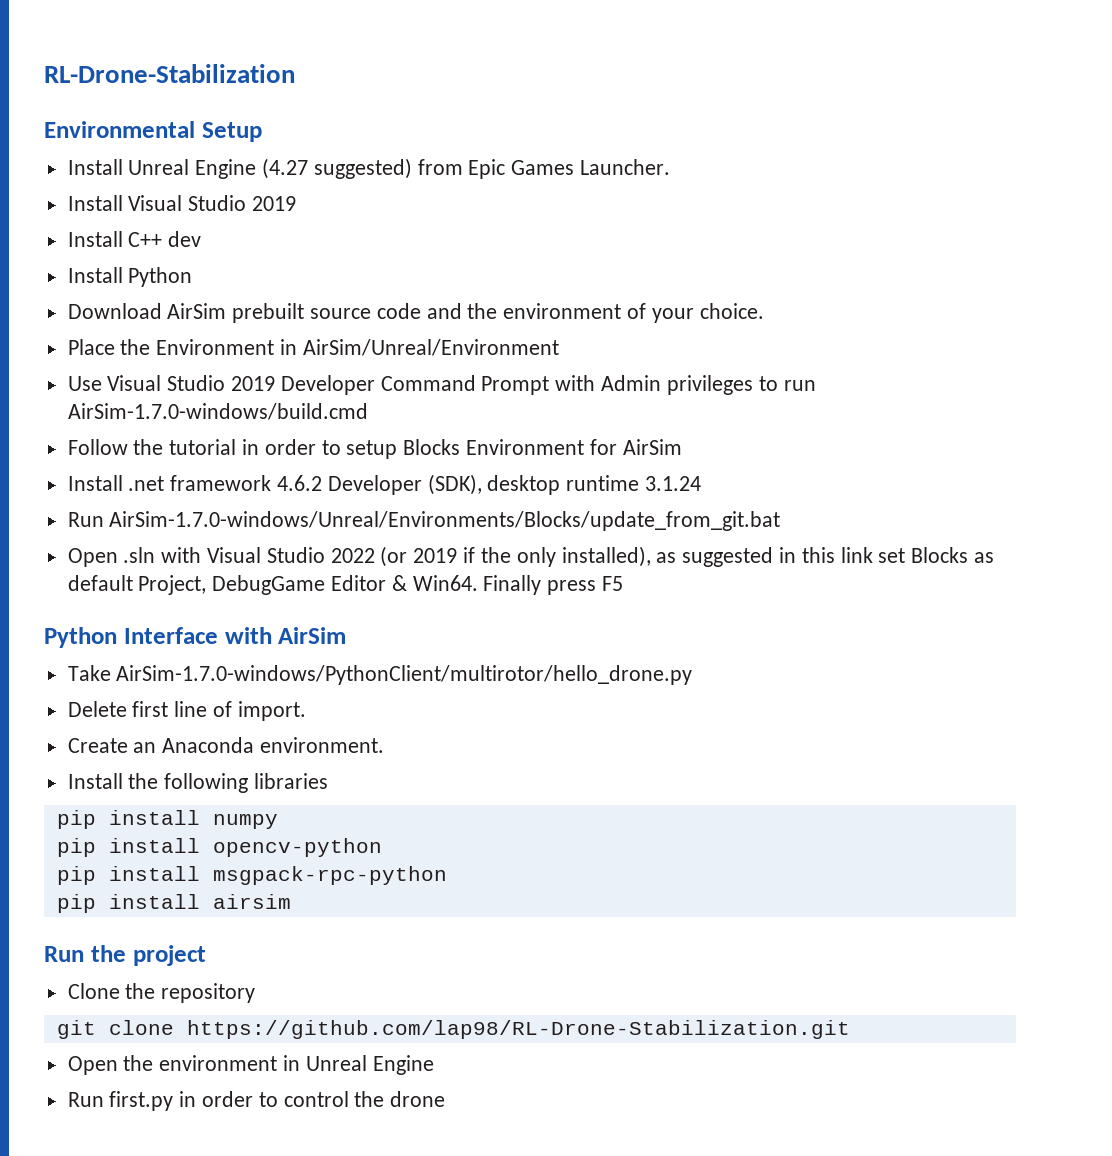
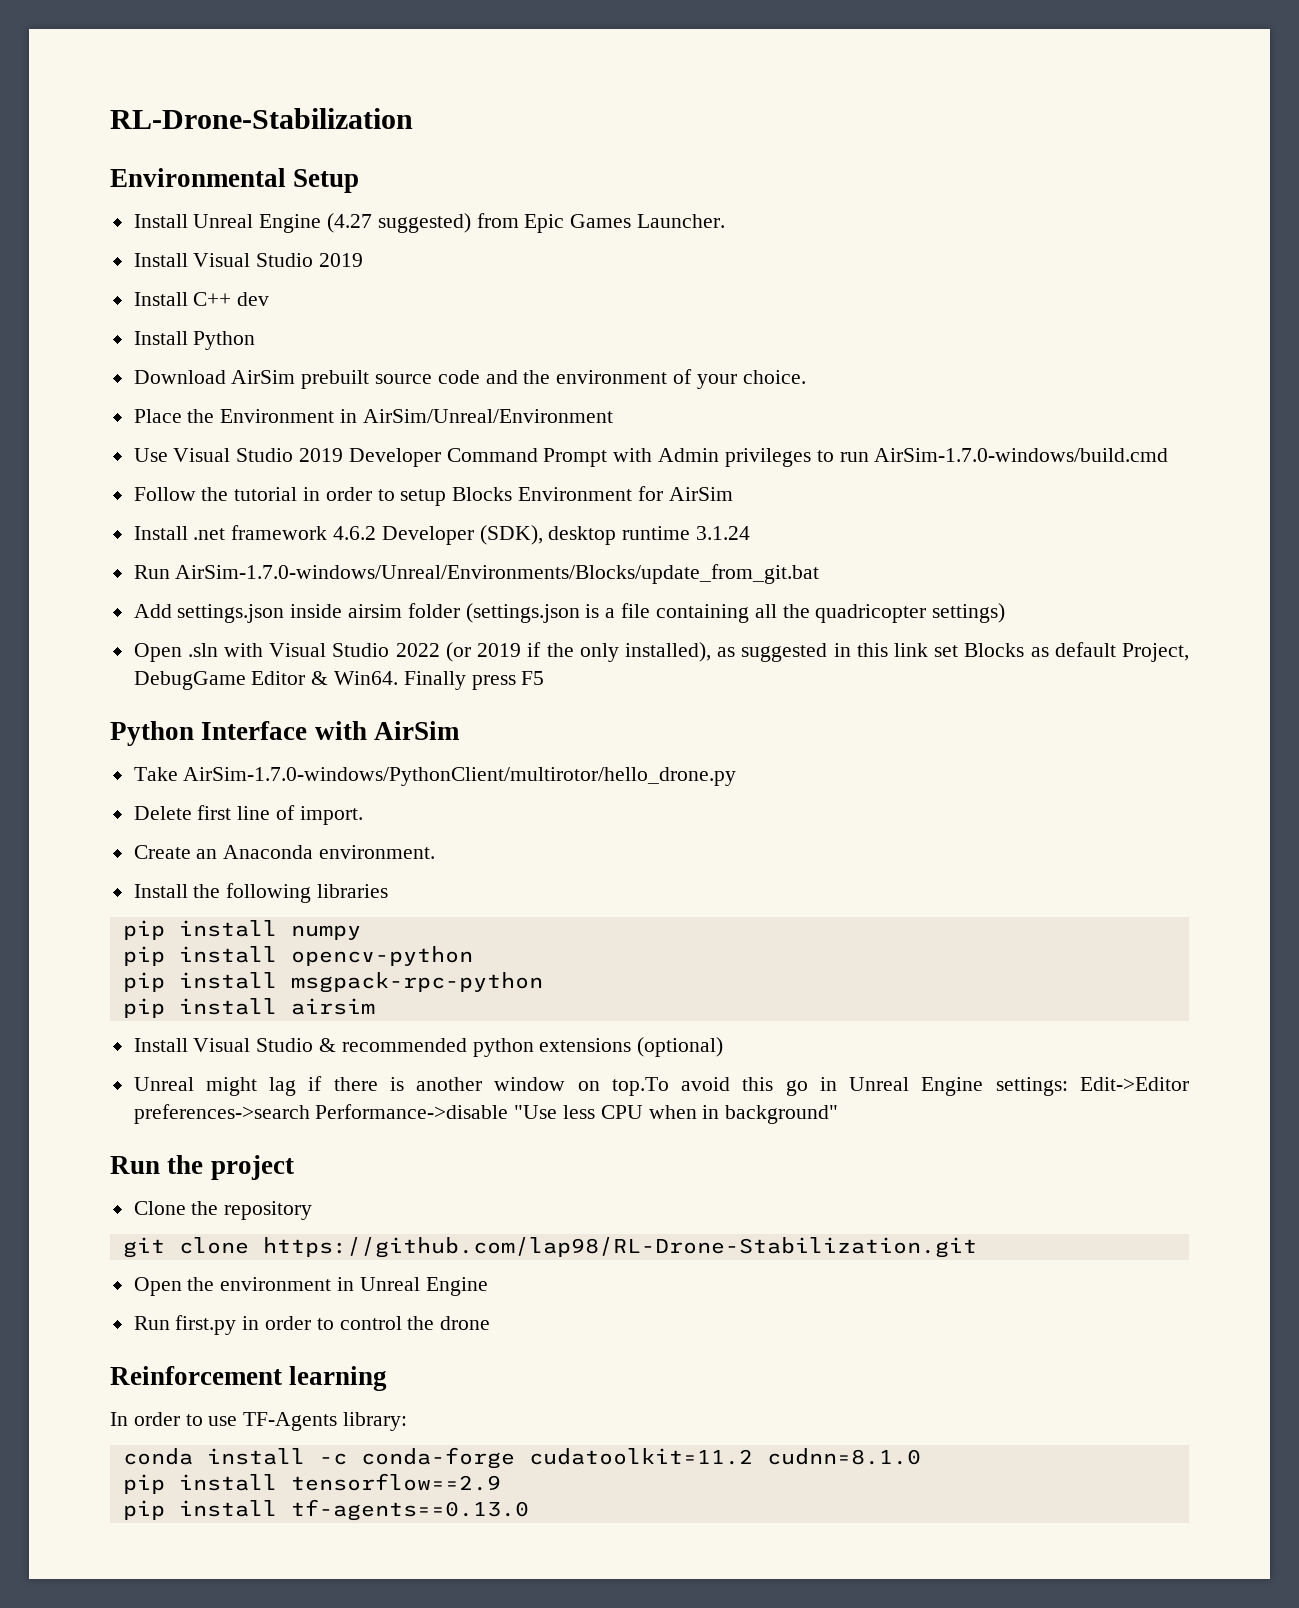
(781, 521) none -> [133,603,1006,623] // Add settings.json inside airsim folder (settings.json is a file containing all the quadricopter settings)
(291, 901) none -> [133,1037,724,1057] [133,1076,1189,1096] [133,1104,839,1124] // Install Visual Studio & recommended python extensions (optional) // Unreal might lag if there is another window on top.To avoid this go in Unreal Engine settings: Edit->Editor preferences->search Performance->disable "Use less CPU when in background"
(446, 1099) none -> [110,1366,388,1391] [110,1412,408,1431] [122,1447,921,1469] [122,1473,501,1494] [122,1499,529,1521] // Reinforcement learning // In order to use TF-Agents library: // conda install -c conda-forge cudatoolkit=11.2 cudnn=8.1.0 // pip install tensorflow==2.9 // pip install tf-agents==0.13.0

